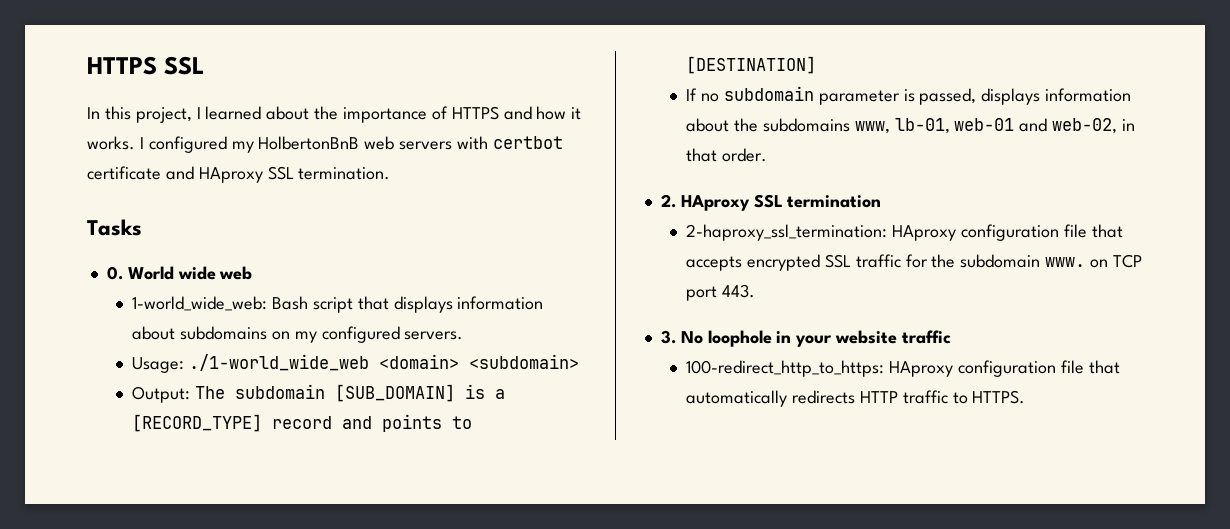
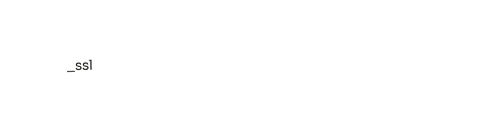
[87,56,204,75] [87,106,582,123] [87,136,563,153] [87,166,391,183] [87,219,142,236] [106,266,253,280] [132,296,544,313] [132,326,464,343] [132,354,579,373] [132,384,505,403] [132,414,473,432] [686,56,817,74] [686,86,1132,105] [686,118,1135,134] [686,148,767,162] [660,194,882,211] [686,224,1123,241] [686,254,1142,271] [686,284,755,301] [660,330,951,347] [686,360,1120,377] [686,390,1026,407] HTTPS SSL // In this project, I learned about the importance of HTTPS and how it works. I configured my HolbertonBnB web servers with certbot certificate and HAproxy SSL termination. // Tasks // 0. World wide web // 1-world_wide_web: Bash script that displays information about subdomains on my configured servers. // Usage: ./1-world_wide_web <domain> <subdomain> // Output: The subdomain [SUB_DOMAIN] is a [RECORD_TYPE] record and points to [DESTINATION] // If no subdomain parameter is passed, displays information about the subdomains www, lb-01, web-01 and web-02, in that order. // 2. HAproxy SSL termination // 2-haproxy_ssl_termination: HAproxy configuration file that accepts encrypted SSL traffic for the subdomain www. on TCP port 443. // 3. No loophole in your website traffic // 100-redirect_http_to_https: HAproxy configuration file that automatically redirects HTTP traffic to HTTPS. -> [66,59,94,73] _ssl

